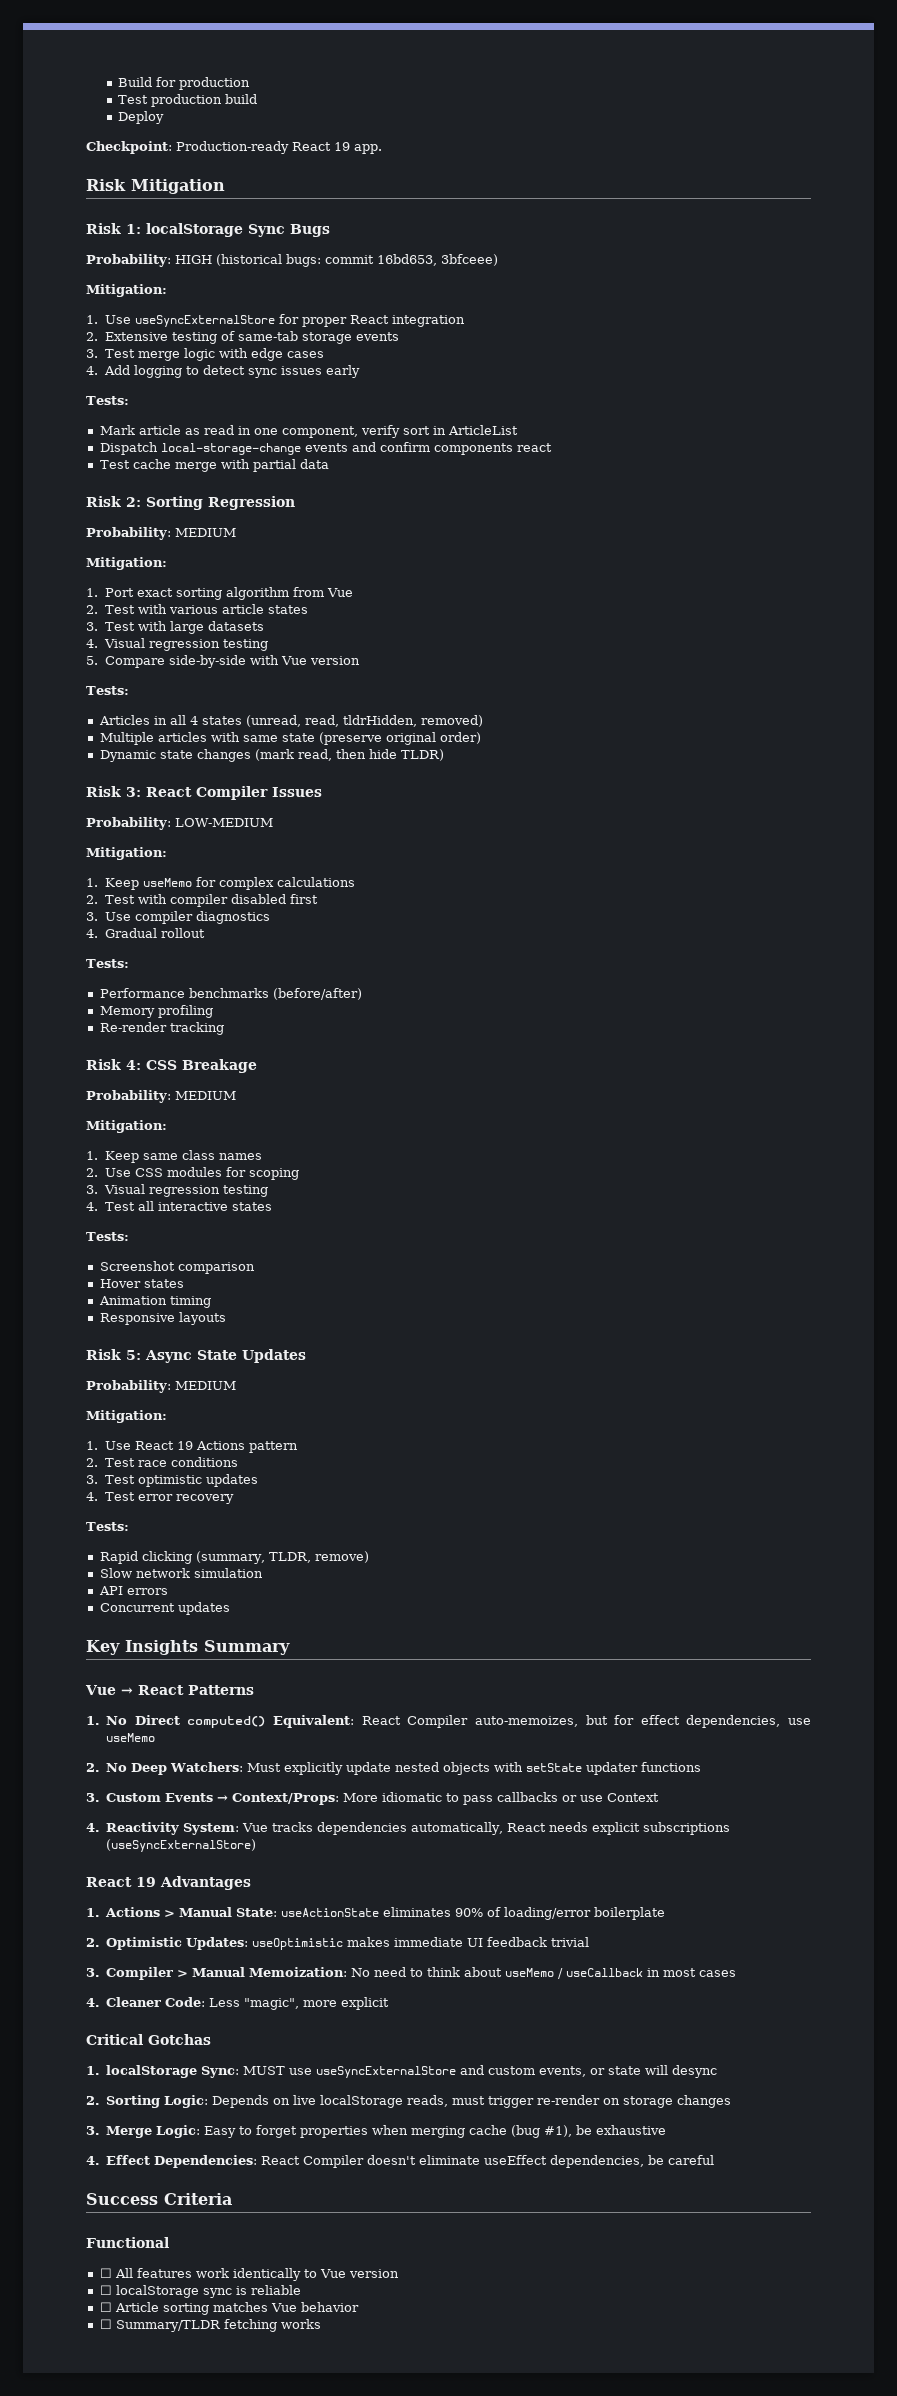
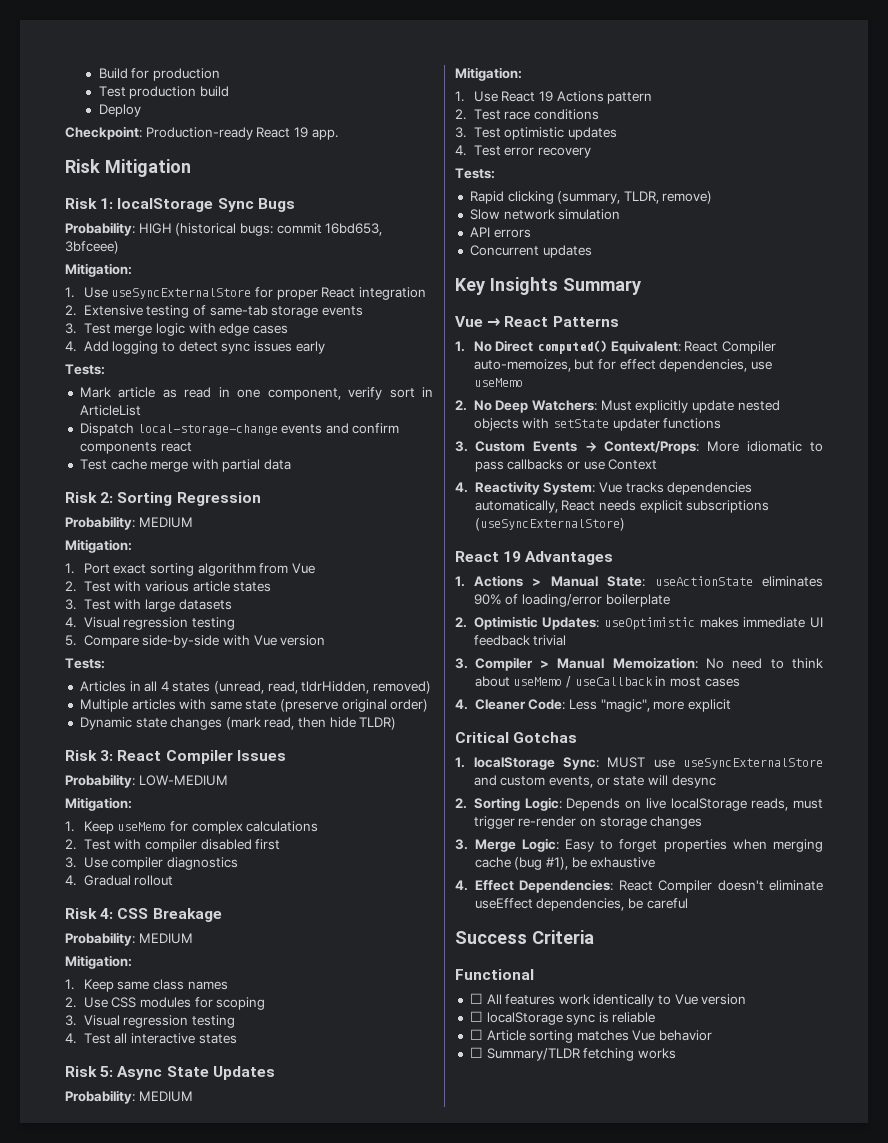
[86,959,129,968] [99,988,362,1000] [99,1005,213,1018] [99,1022,224,1035] // Tests: // Performance benchmarks (before/after) // Memory profiling // Re-render tracking -> (174, 880) none
[86,1232,129,1241] [99,1261,255,1274] [99,1279,184,1288] [98,1296,211,1308] [99,1312,226,1325] // Tests: // Screenshot comparison // Hover states // Animation timing // Responsive layouts -> (237, 1039) none

